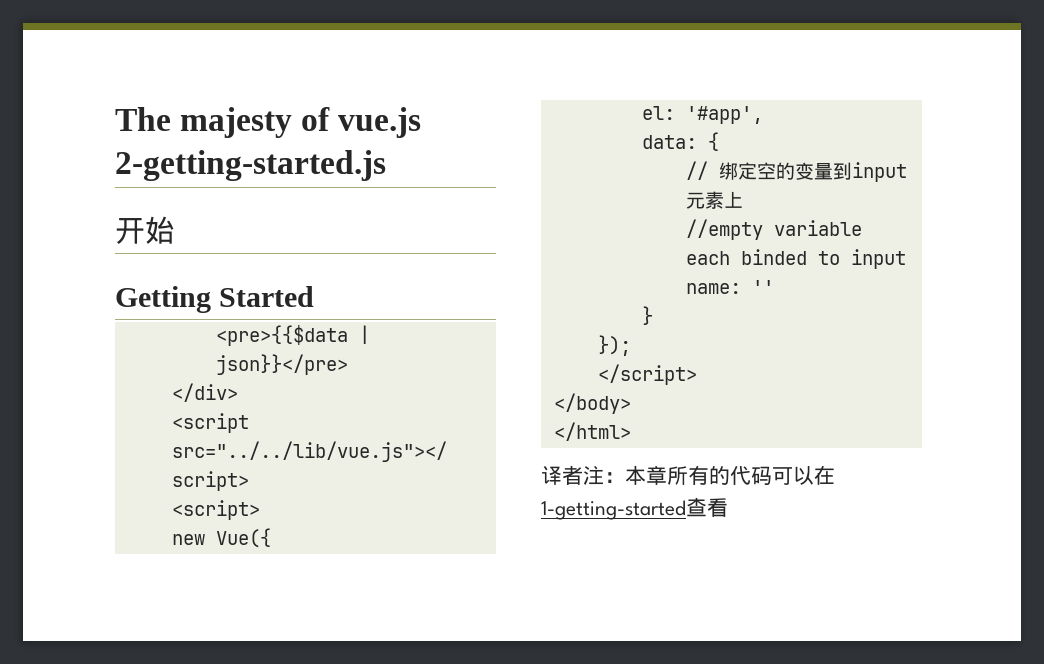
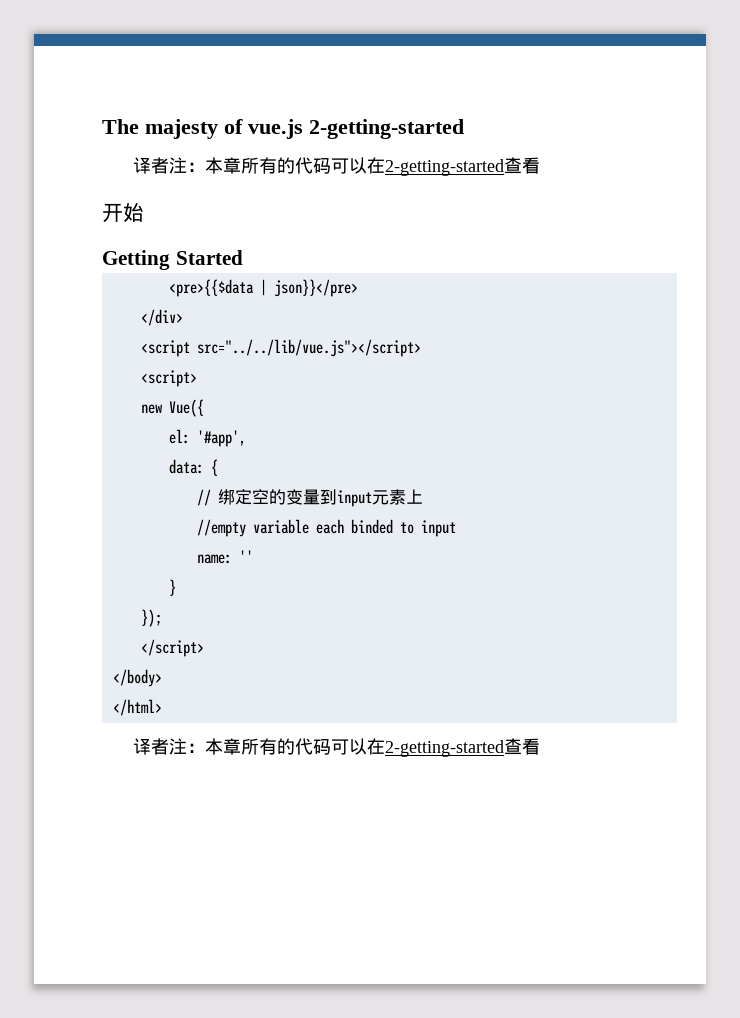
[115,150,386,181] 2-getting-started.js -> [309,119,464,139] [132,157,540,176] 2-getting-started // 译者注：本章所有的代码可以在2-getting-started查看
[541,500,686,520] 1-getting-started -> [384,740,504,757] 2-getting-started

